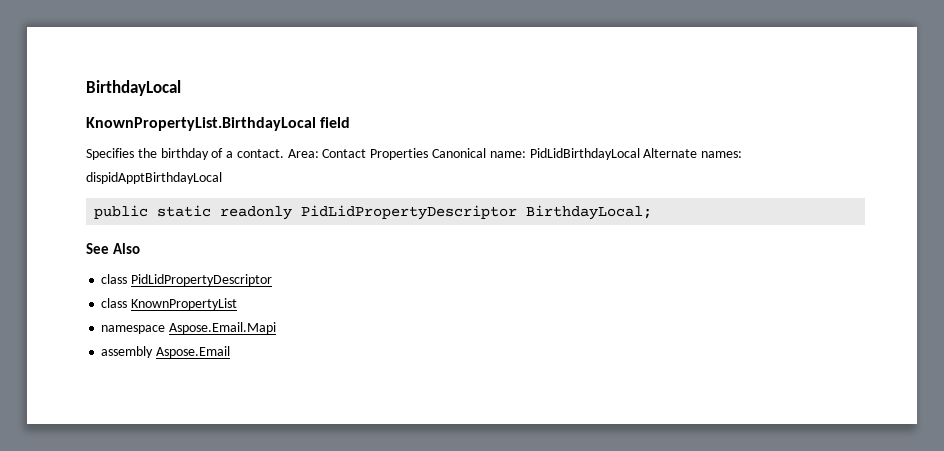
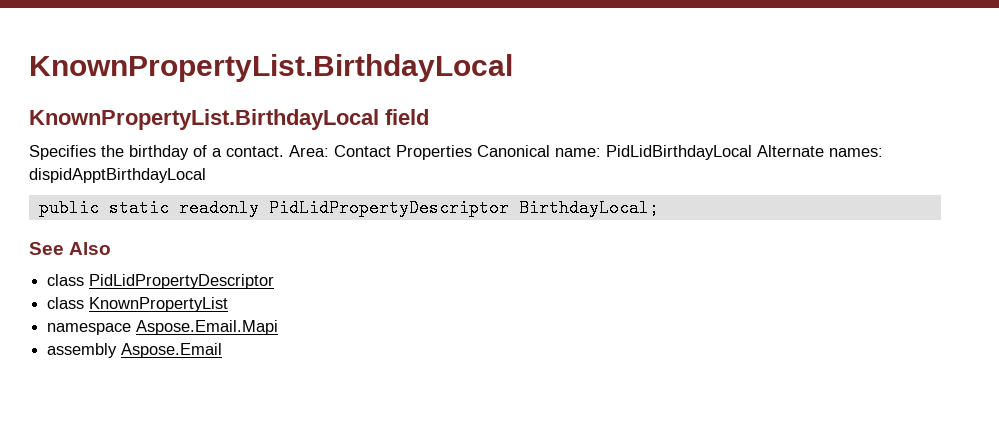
[86,80,181,96] BirthdayLocal -> [29,54,513,82] KnownPropertyList.BirthdayLocal

